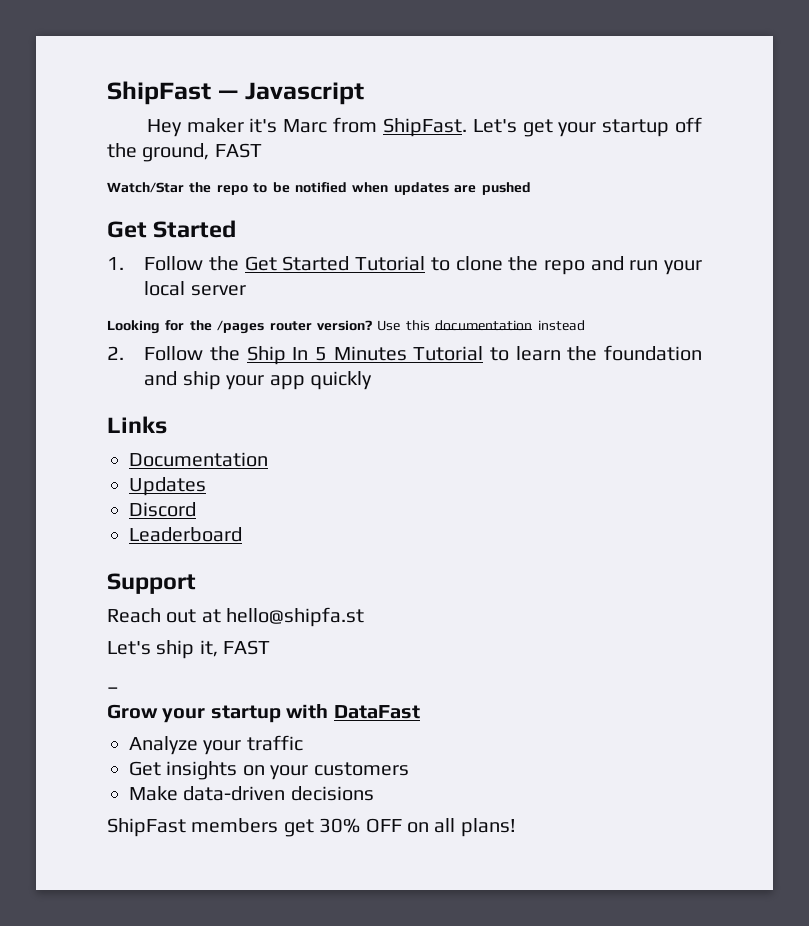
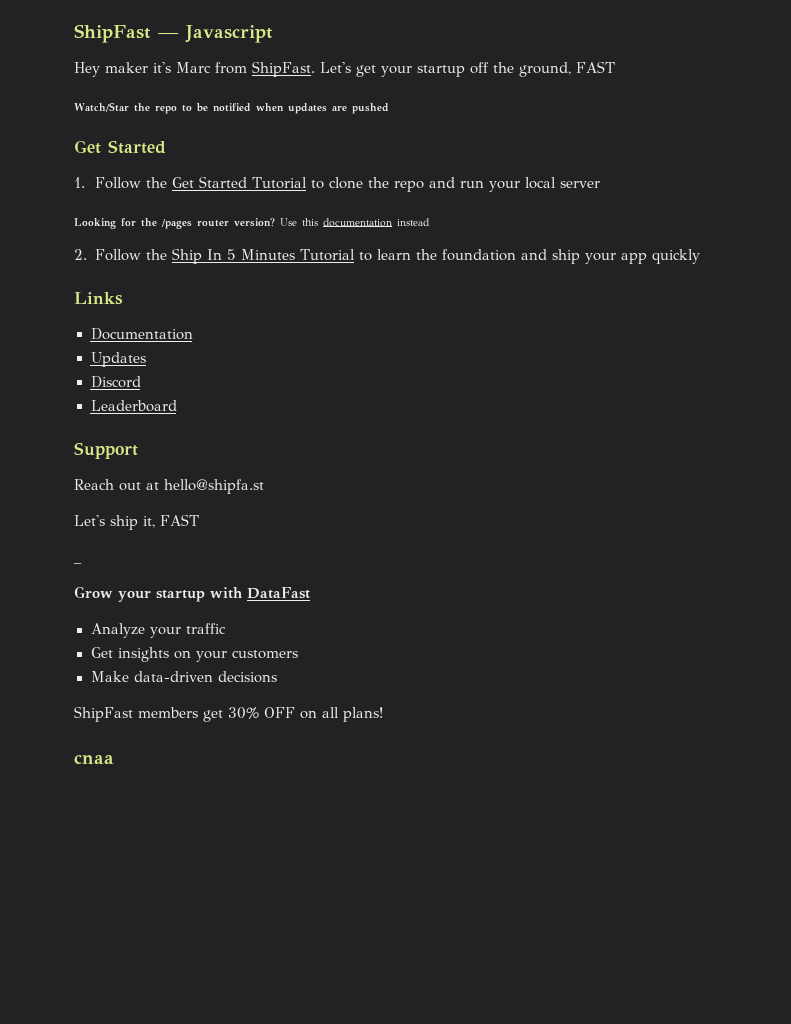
(516, 827) none -> [74,754,114,764] // cnaa

